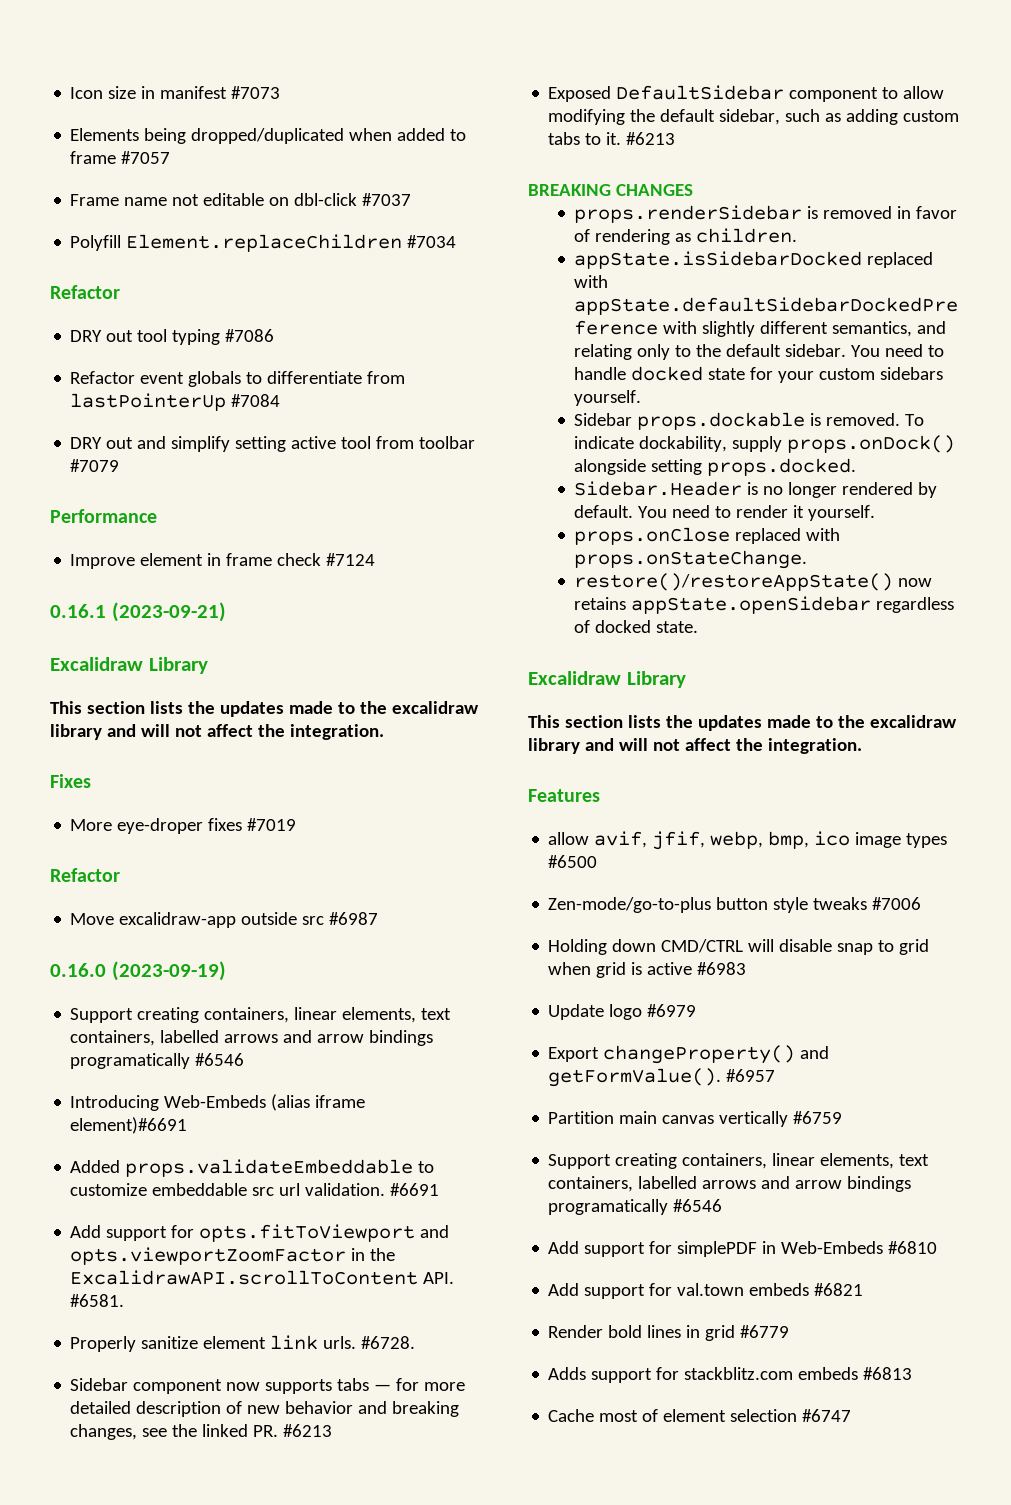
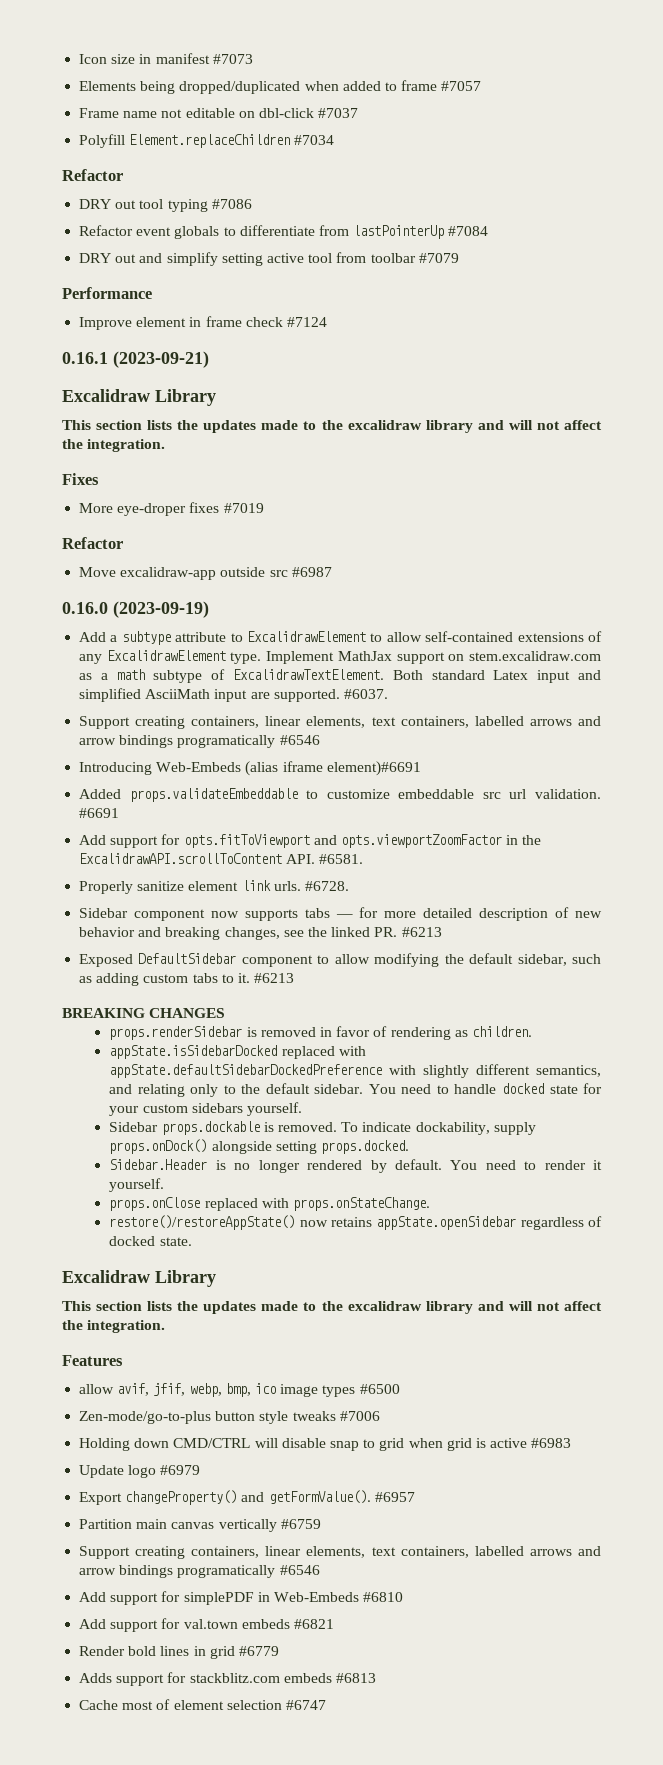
(226, 971) none -> [79,631,602,645] [79,650,601,664] [79,669,602,683] [79,688,388,702] // Add a subtype attribute to ExcalidrawElement to allow self-contained extensions of any ExcalidrawElement type. Implement MathJax support on stem.excalidraw.com as a math subtype of ExcalidrawTextElement. Both standard Latex input and simplified AsciiMath input are supported. #6037.

